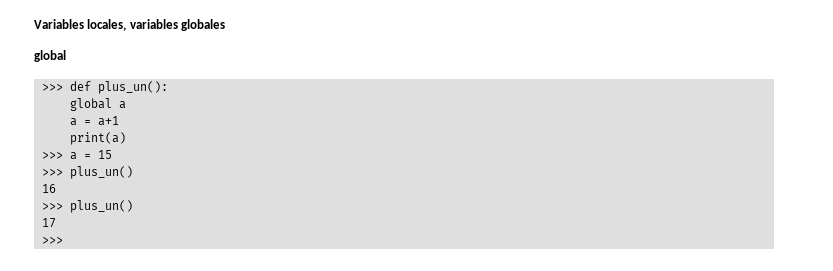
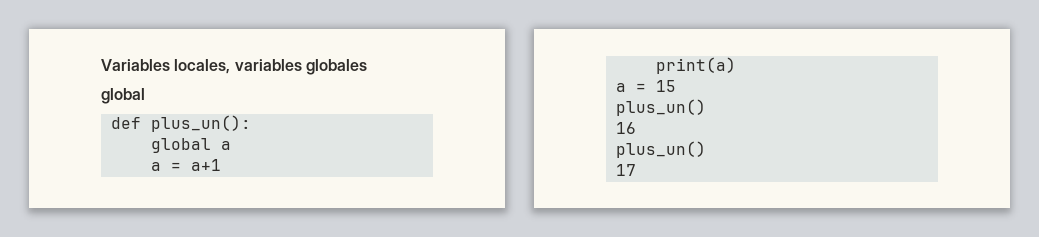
[41,84,63,91] >>> -> (145, 96) none
[41,152,63,159] >>> -> (736, 65) none
[41,169,63,176] >>> -> (676, 86) none
[41,203,63,210] >>> -> (636, 128) none
[41,237,63,244] // >>> -> (636, 170) none

